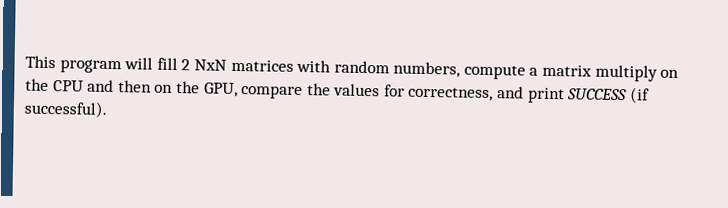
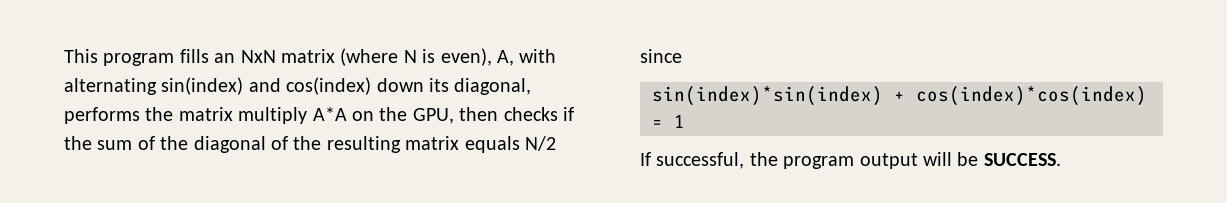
[124,57,680,82] [25,78,650,104] [24,100,108,118] will fill 2 NxN matrices with random numbers, compute a matrix multiply on the CPU and then on the GPU, compare the values for correctness, and print SUCCESS (if successful). -> [179,48,557,66] [64,77,532,95] [64,107,574,124] [64,136,556,153] [640,49,682,63] [652,86,1147,106] [652,115,685,128] [640,152,1061,169] fills an NxN matrix (where N is even), A, with alternating sin(index) and cos(index) down its diagonal, performs the matrix multiply A*A on the GPU, then checks if the sum of the diagonal of the resulting matrix equals N/2 since // sin(index)*sin(index) + cos(index)*cos(index) = 1 // If successful, the program output will be SUCCESS.

